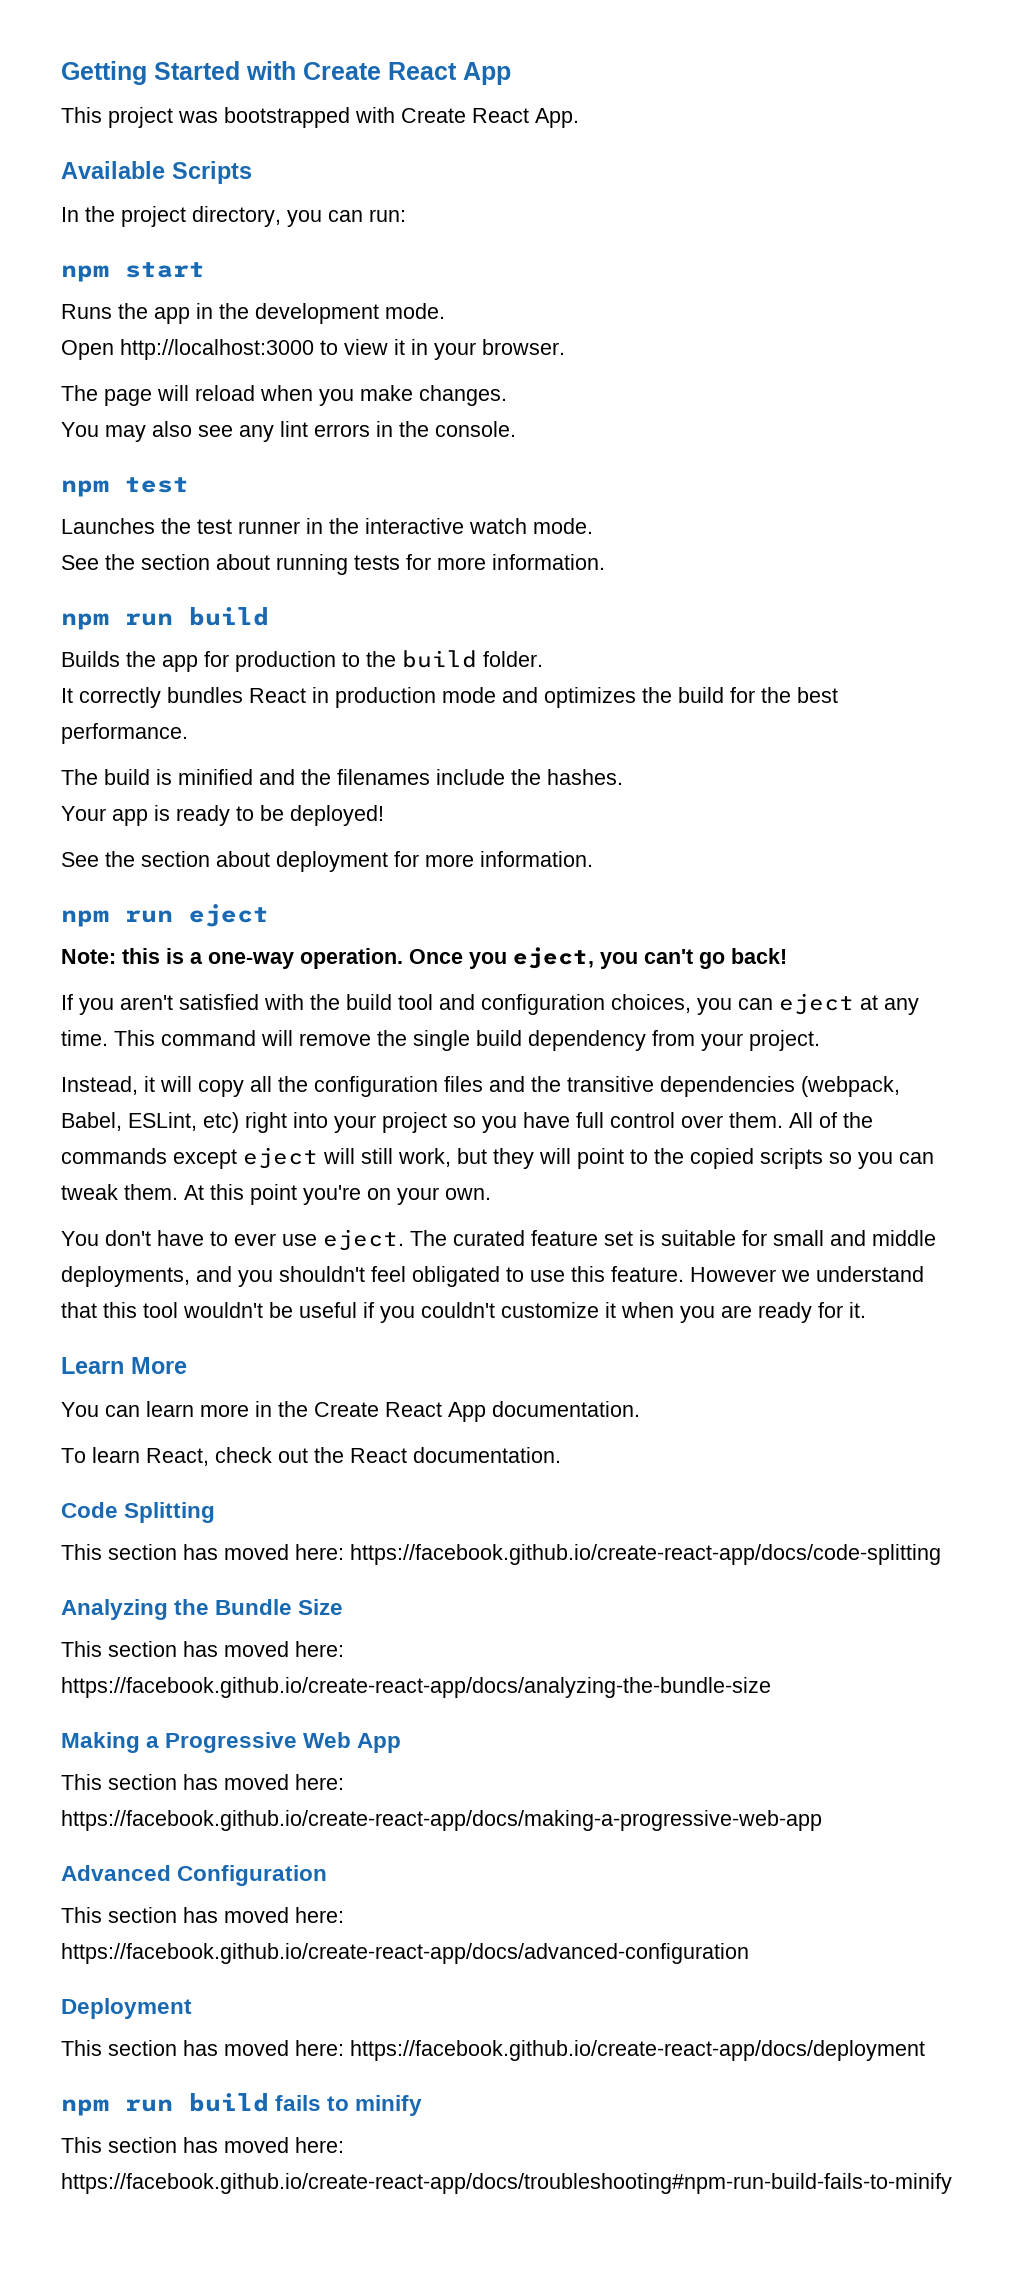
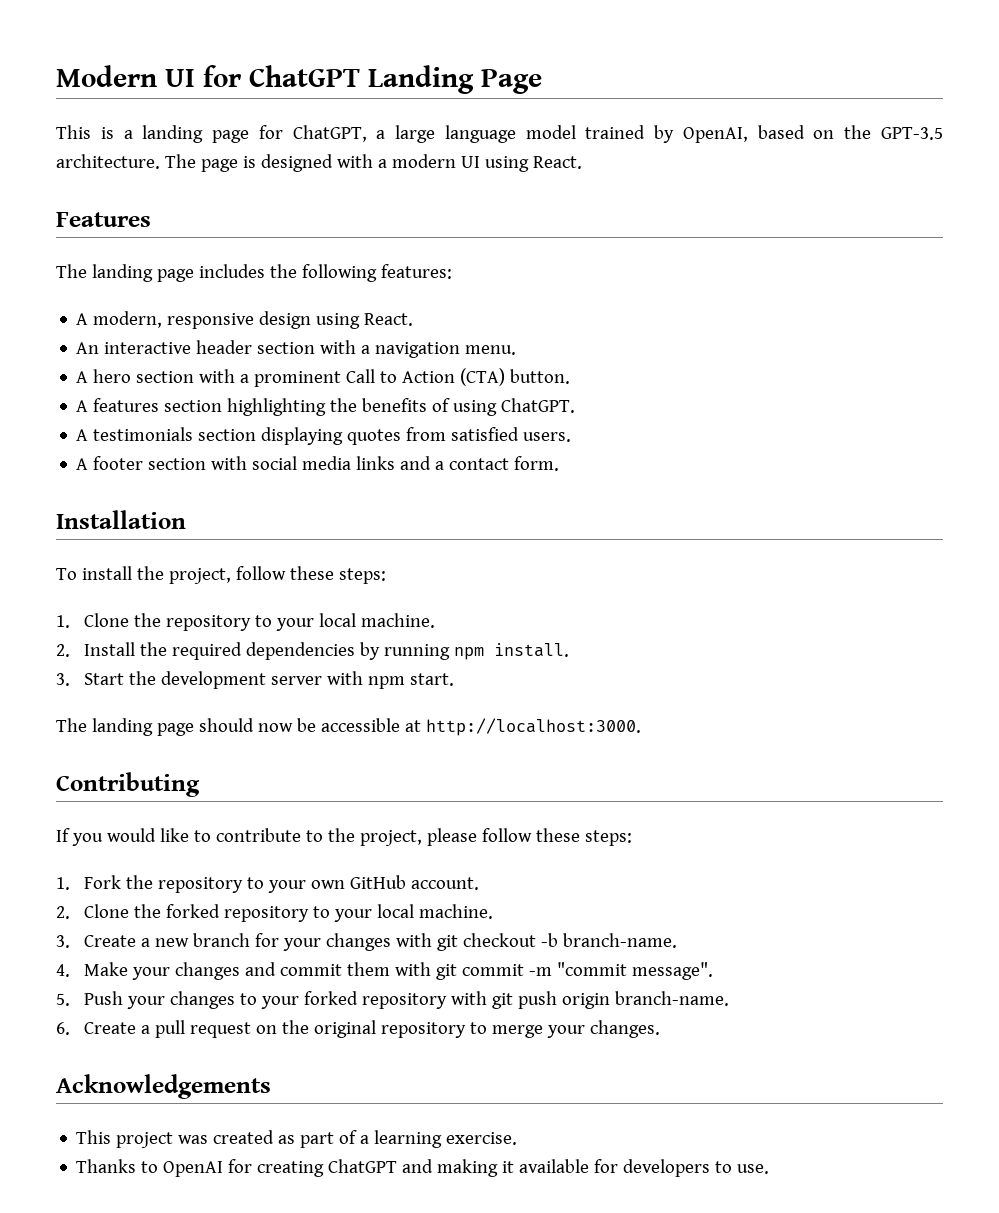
[61,61,511,85] [61,107,579,128] [61,161,252,184] [61,206,406,227] [61,262,205,282] [61,303,445,324] [61,339,565,360] [61,385,507,406] [61,421,516,442] [61,477,189,497] [61,518,593,534] [61,554,605,575] [61,607,269,630] [61,650,543,672] [61,687,838,708] [61,723,188,744] [61,769,623,785] [61,805,384,826] [61,851,593,872] [61,904,269,927] [61,947,787,969] [61,993,919,1015] [61,1030,820,1051] [61,1076,900,1097] [61,1112,873,1133] [61,1147,934,1169] [61,1184,491,1205] [61,1229,936,1251] [61,1266,924,1287] [61,1302,866,1323] [61,1357,187,1374] [61,1401,640,1422] [61,1447,561,1466] [61,1502,216,1523] [61,1544,941,1565] [61,1599,344,1620] [61,1641,344,1657] [61,1677,771,1698] [61,1732,402,1753] [61,1774,344,1790] [61,1810,822,1831] [61,1865,328,1886] [61,1907,344,1923] [61,1943,749,1964] [61,1998,192,2019] [61,2040,925,2061] [61,2093,423,2116] [61,2137,344,2153] [61,2173,952,2194] Getting Started with Create React App // This project was bootstrapped with Create React App. // Available Scripts // In the project directory, you can run: // npm start // Runs the app in the development mode. // Open http://localhost:3000 to view it in your browser. // The page will reload when you make changes. // You may also see any lint errors in the console. // npm test // Launches the test runner in the interactive watch mode. // See the section about running tests for more information. // npm run build // Builds the app for production to the build folder. // It correctly bundles React in production mode and optimizes the build for the best performance. // The build is minified and the filenames include the hashes. // Your app is ready to be deployed! // See the section about deployment for more information. // npm run eject // Note: this is a one-way operation. Once you eject, you can't go back! // If you aren't satisfied with the build tool and configuration choices, you can eject at any time. This command will remove the single build dependency from your project. // Instead, it will copy all the configuration files and the transitive dependencies (webpack, Babel, ESLint, etc) right into your project so you have full control over them. All of the commands except eject will still work, but they will point to the copied scripts so you can tweak them. At this point you're on your own. // You don't have to ever use eject. The curated feature set is suitable for small and middle deployments, and you shouldn't feel obligated to use this feature. However we understand that this tool wouldn't be useful if you couldn't customize it when you are ready for it. // Learn More // You can learn more in the Create React App documentation. // To learn React, check out the React documentation. // Code Splitting // This section has moved here: https://facebook.github.io/create-react-app/docs/code-splitting // Analyzing the Bundle Size // This section has moved here: https://facebook.github.io/create-react-app/docs/analyzing-the-bundle-size // Making a Progressive Web App // This section has moved here: https://facebook.github.io/create-react-app/docs/making-a-progressive-web-app // Advanced Configuration // This section has moved here: https://facebook.github.io/create-react-app/docs/advanced-configuration // Deployment // This section has moved here: https://facebook.github.io/create-react-app/docs/deployment // npm run build fails to minify // This section has moved here: https://facebook.github.io/create-react-app/docs/troubleshooting#npm-run-build-fails-to-minify -> [56,65,542,94] [56,125,943,143] [56,154,582,172] [56,212,151,227] [56,264,452,282] [76,311,414,329] [76,340,517,358] [76,368,571,387] [76,398,576,416] [76,427,572,445] [76,456,560,471] [56,510,186,529] [56,566,386,584] [56,613,435,631] [56,642,569,660] [56,671,454,689] [56,718,641,736] [56,772,200,797] [56,828,632,846] [56,875,479,893] [56,904,493,922] [56,933,677,951] [56,962,713,980] [56,991,729,1009] [56,1020,660,1038] [56,1074,271,1099] [76,1130,518,1148] [76,1159,770,1177] Modern UI for ChatGPT Landing Page // This is a landing page for ChatGPT, a large language model trained by OpenAI, based on the GPT-3.5 architecture. The page is designed with a modern UI using React. // Features // The landing page includes the following features: // A modern, responsive design using React. // An interactive header section with a navigation menu. // A hero section with a prominent Call to Action (CTA) button. // A features section highlighting the benefits of using ChatGPT. // A testimonials section displaying quotes from satisfied users. // A footer section with social media links and a contact form. // Installation // To install the project, follow these steps: // 1. Clone the repository to your local machine. // 2. Install the required dependencies by running npm install. // 3. Start the development server with npm start. // The landing page should now be accessible at http://localhost:3000. // Contributing // If you would like to contribute to the project, please follow these steps: // 1. Fork the repository to your own GitHub account. // 2. Clone the forked repository to your local machine. // 3. Create a new branch for your changes with git checkout -b branch-name. // 4. Make your changes and commit them with git commit -m "commit message". // 5. Push your changes to your forked repository with git push origin branch-name. // 6. Create a pull request on the original repository to merge your changes. // Acknowledgements // This project was created as part of a learning exercise. // Thanks to OpenAI for creating ChatGPT and making it available for developers to use.

